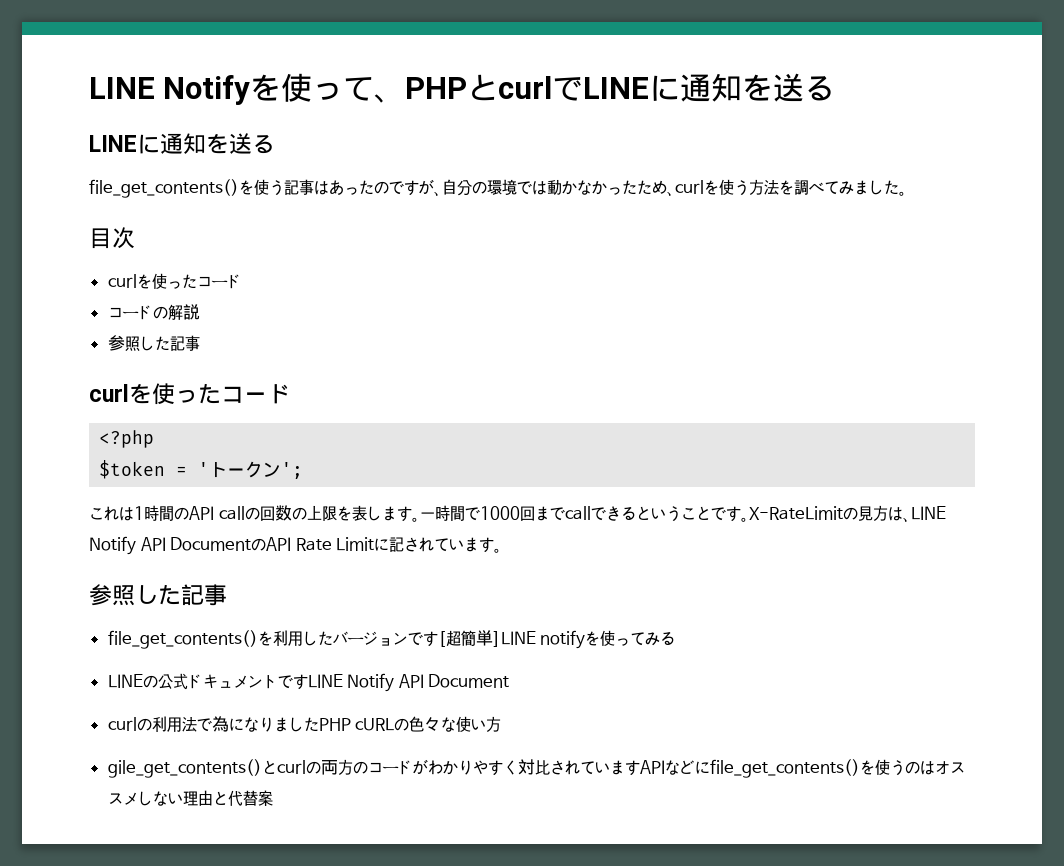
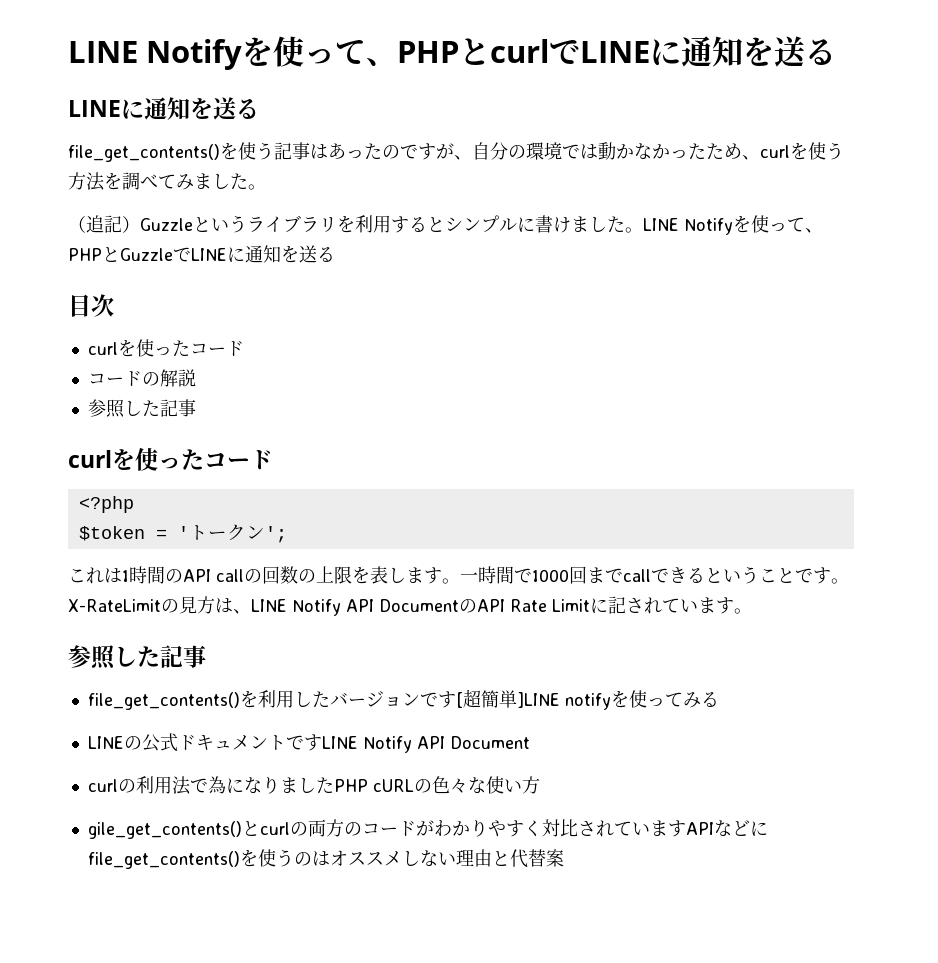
(907, 193) none -> [68,215,823,235] [68,245,335,263] // （追記）Guzzleというライブラリを利用するとシンプルに書けました。LINE Notifyを使って、PHPとGuzzleでLINEに通知を送る

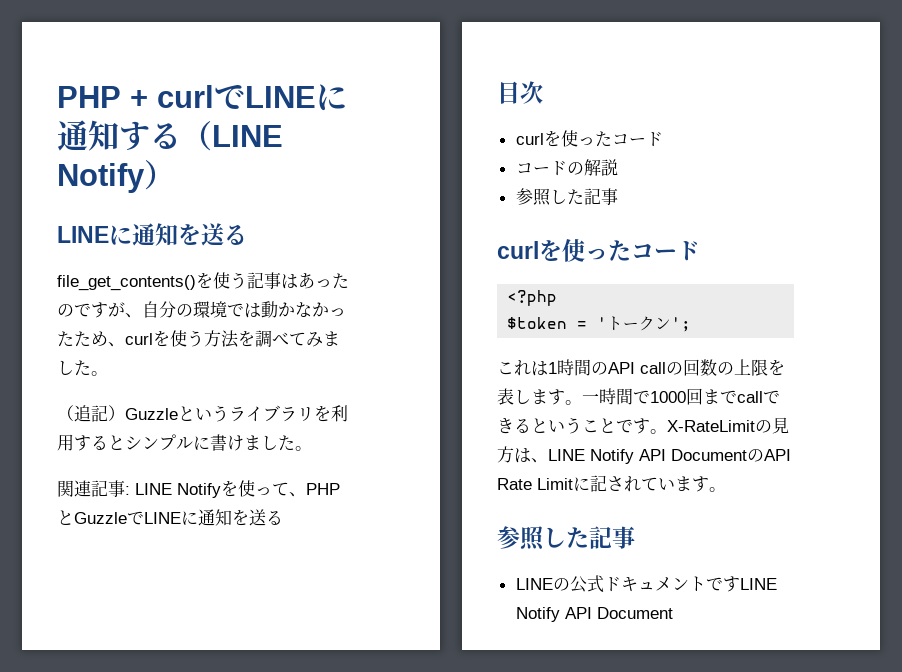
[68,36,491,70] LINE Notifyを使って、PHPと -> [57,86,148,108] PHP +
[743,36,837,67] を送る -> [119,121,283,151] [57,160,175,193] する（LINE Notify）
(643, 230) none -> [57,480,130,497] // 関連記事:
[87,689,719,710] // file_get_contents()を利用したバージョンです[超簡単]LINE notifyを使ってみる -> (635, 537) none
[87,776,540,795] [87,819,768,839] [87,849,564,869] // curlの利用法で為になりましたPHP cURLの色々な使い方 // gile_get_contents()とcurlの両方のコードがわかりやすく対比されていますAPIなどにfile_get_contents()を使うのはオススメしない理由と代替案 -> (673, 613) none

